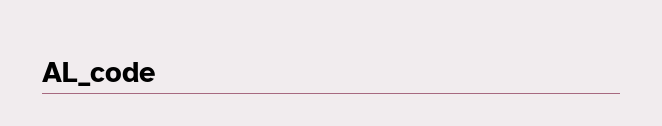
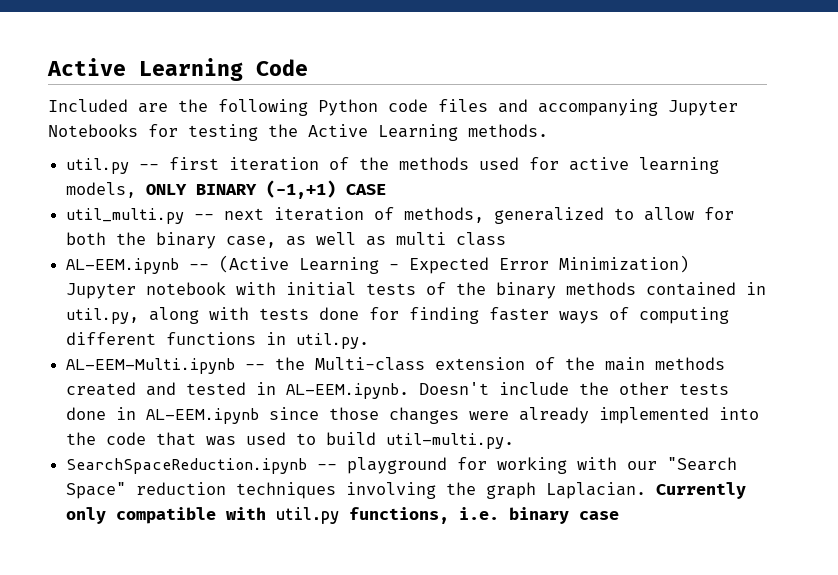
[42,62,155,86] AL_code -> [47,58,308,81] [48,99,738,116] [48,124,548,141] [66,157,720,174] [66,180,387,199] [66,207,735,224] [66,232,507,249] [66,255,690,274] [66,282,767,299] [66,307,730,324] [66,332,370,349] [66,357,726,374] [66,382,730,399] [66,407,760,424] [66,432,515,449] [66,457,738,474] [66,482,747,499] [66,507,620,524] Active Learning Code // Included are the following Python code files and accompanying Jupyter Notebooks for testing the Active Learning methods. // util.py -- first iteration of the methods used for active learning models, ONLY BINARY (-1,+1) CASE // util_multi.py -- next iteration of methods, generalized to allow for both the binary case, as well as multi class // AL-EEM.ipynb -- (Active Learning - Expected Error Minimization) Jupyter notebook with initial tests of the binary methods contained in util.py, along with tests done for finding faster ways of computing different functions in util.py. // AL-EEM-Multi.ipynb -- the Multi-class extension of the main methods created and tested in AL-EEM.ipynb. Doesn't include the other tests done in AL-EEM.ipynb since those changes were already implemented into the code that was used to build util-multi.py. // SearchSpaceReduction.ipynb -- playground for working with our "Search Space" reduction techniques involving the graph Laplacian. Currently only compatible with util.py functions, i.e. binary case

